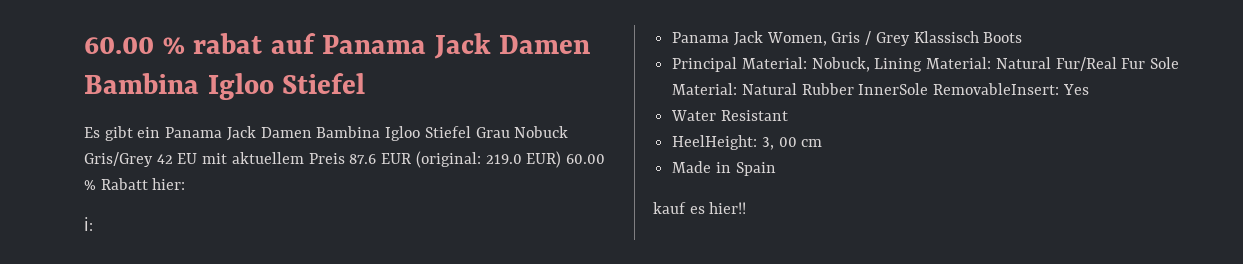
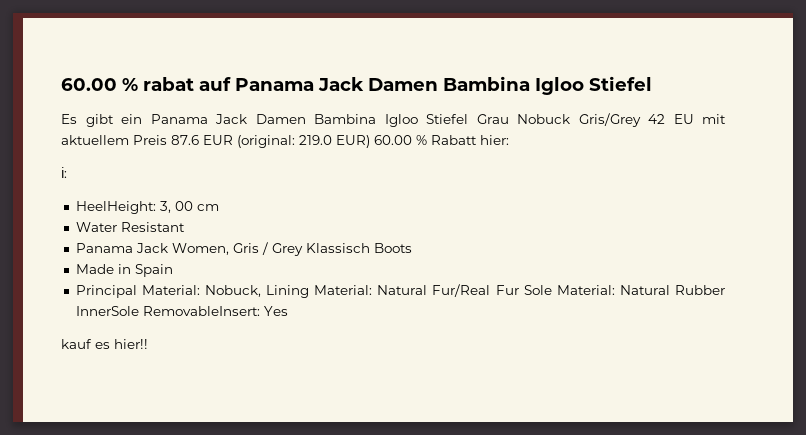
(93, 224) none -> [75,201,219,214] [75,222,185,232] // HeelHeight: 3, 00 cm // Water Resistant
(1023, 37) none -> [75,264,173,277] // Made in Spain
[671,110,788,121] [672,135,823,150] [672,161,776,176] // Water Resistant // HeelHeight: 3, 00 cm // Made in Spain -> (288, 311) none

